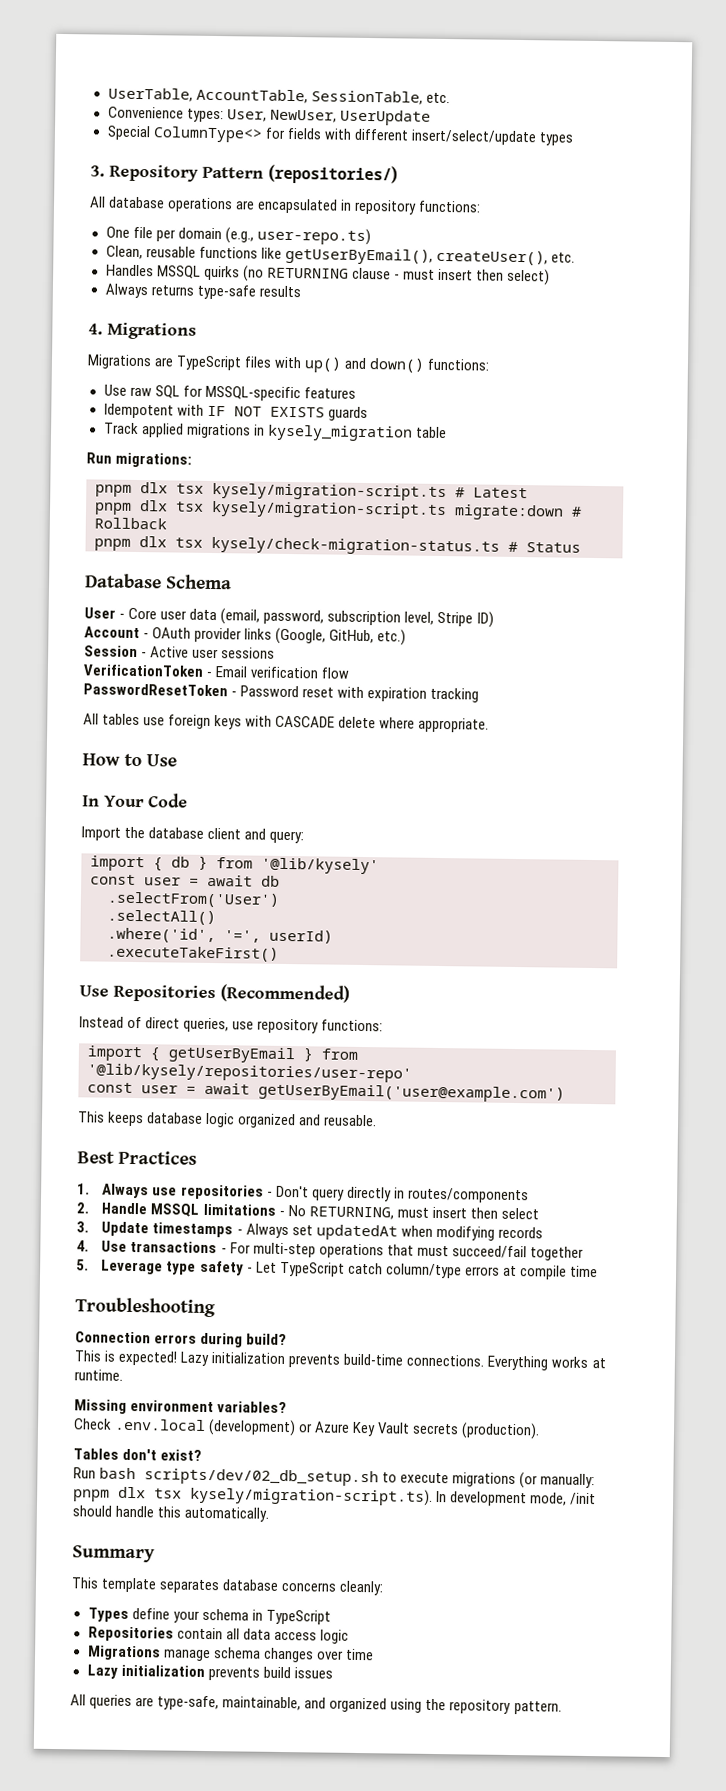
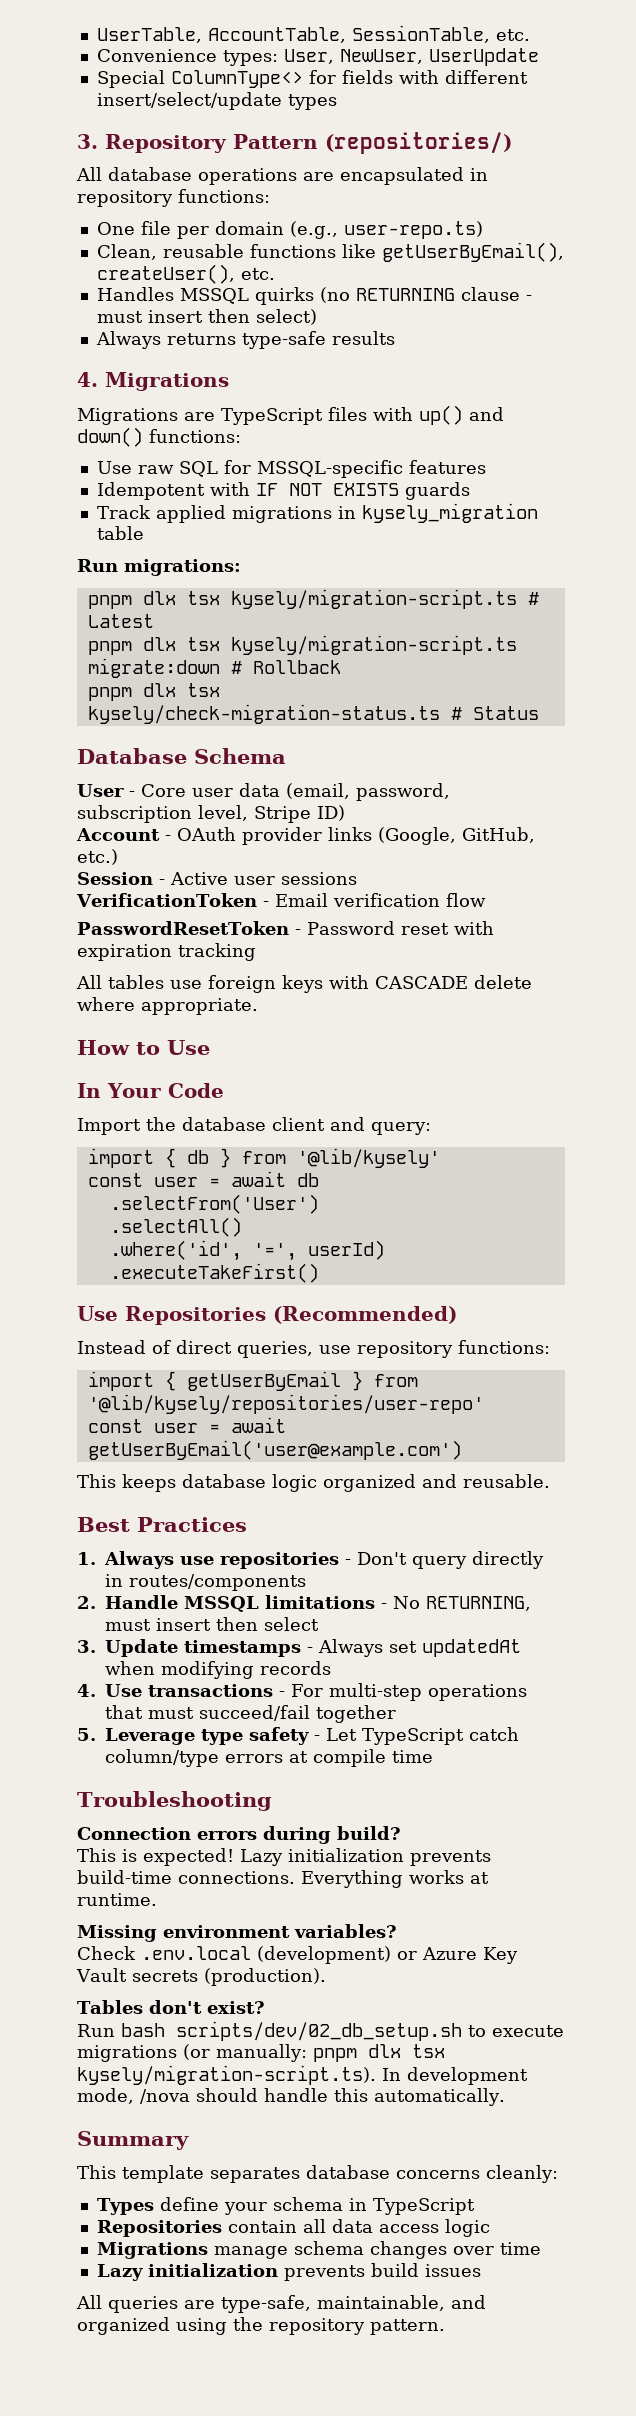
[570,1492,597,1506] /init -> [140,2089,190,2104] /nova

